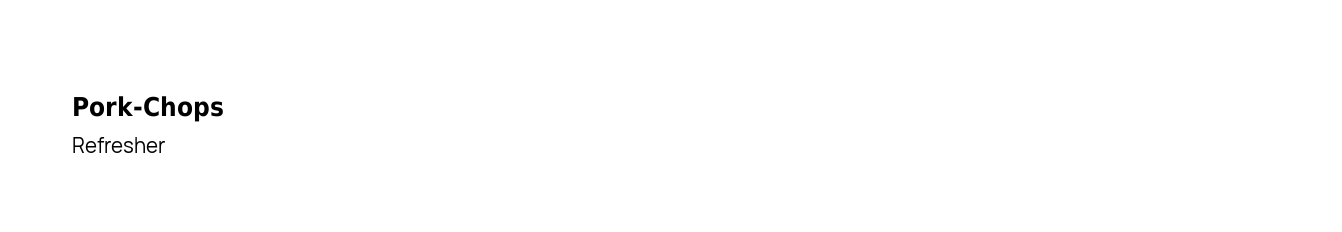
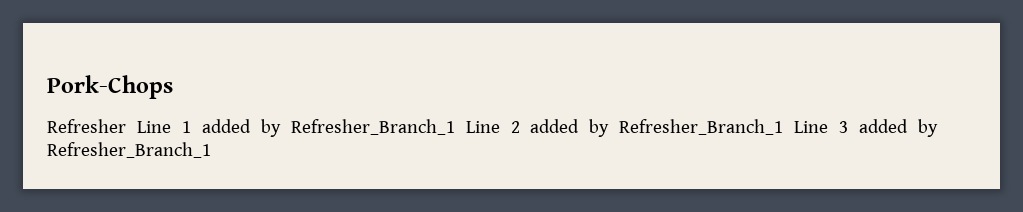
(165, 145) none -> [136,119,939,137] [47,142,211,158] Line 1 added by Refresher_Branch_1 Line 2 added by Refresher_Branch_1 Line 3 added by Refresher_Branch_1

